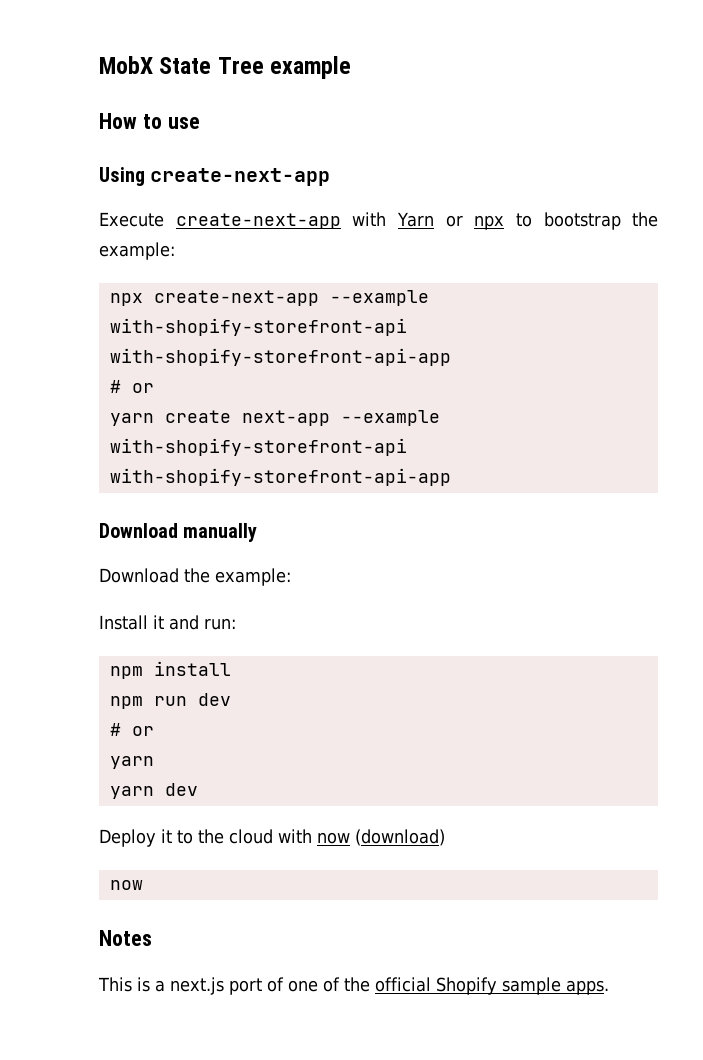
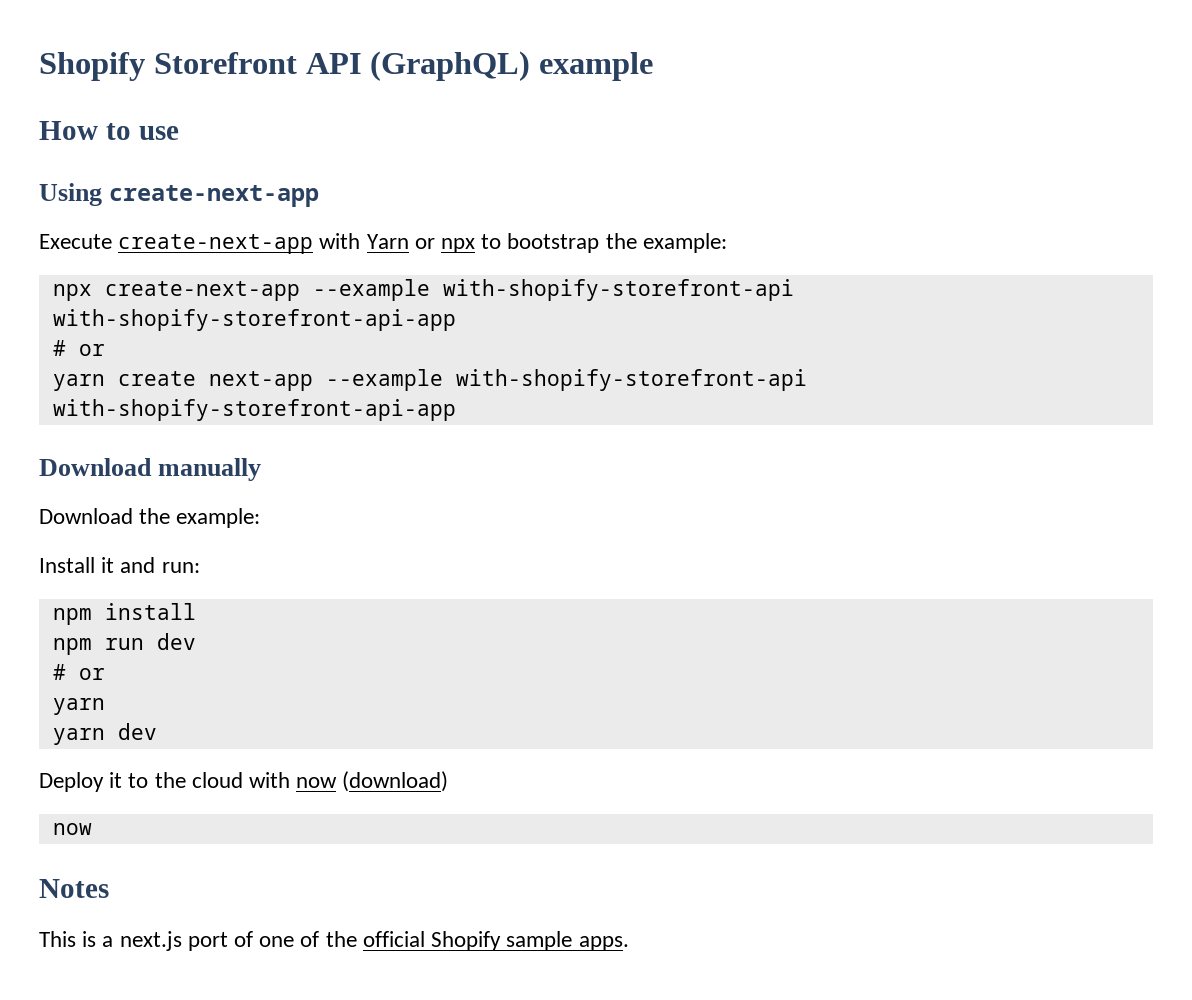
[99,56,264,74] MobX State Tree -> [39,51,531,81] Shopify Storefront API (GraphQL)

